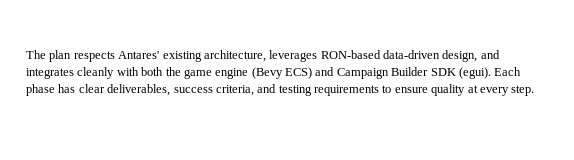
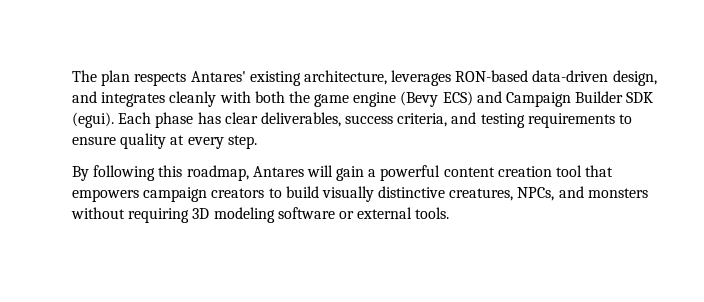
(535, 90) none -> [72,165,614,181] [72,186,648,202] [71,207,450,223] // By following this roadmap, Antares will gain a powerful content creation tool that empowers campaign creators to build visually distinctive creatures, NPCs, and monsters without requiring 3D modeling software or external tools.

